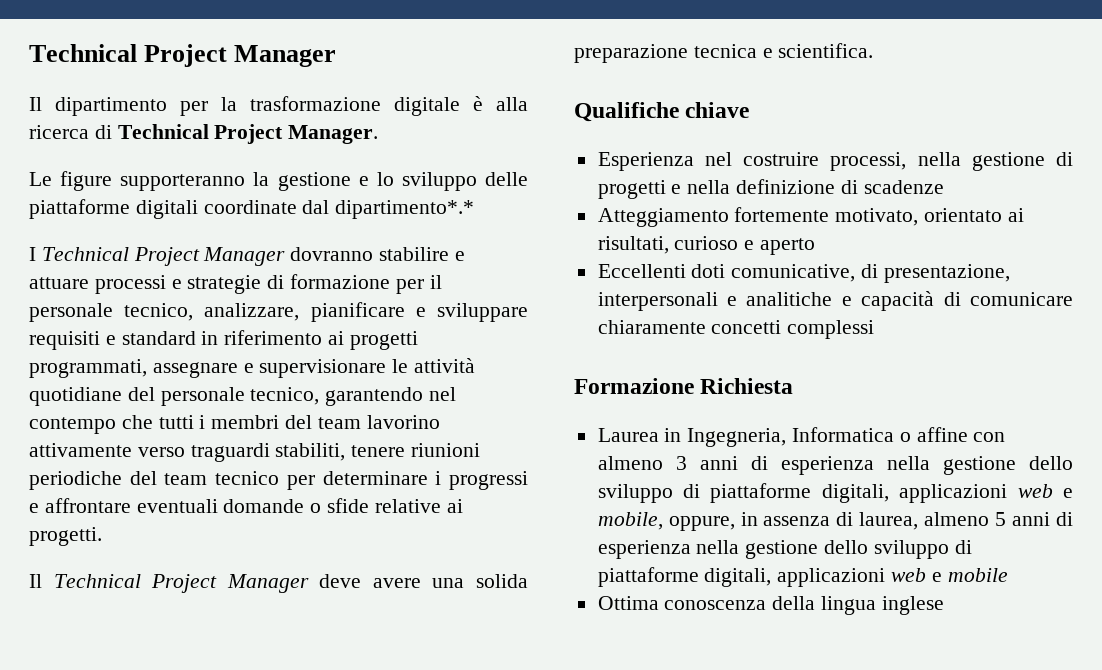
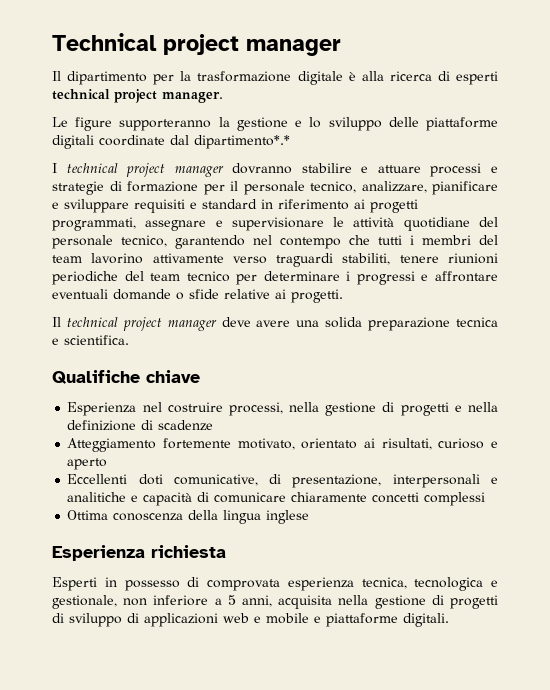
[29,44,337,67] Technical Project Manager -> [52,33,341,56] Technical project manager
[117,124,379,144] Technical Project Manager. -> [456,71,499,85] [52,89,223,103] esperti technical project manager.
[41,247,286,266] Technical Project Manager -> [66,163,224,177] technical project manager
[53,574,309,593] Technical Project Manager -> [66,317,217,331] technical project manager
[574,378,794,394] [597,427,1006,447] [597,456,1073,475] [597,483,1073,503] [597,512,1074,531] [597,540,972,559] [597,567,1008,587] // Formazione Richiesta // Laurea in Ingegneria, Informatica o affine con almeno 3 anni di esperienza nella gestione dello sviluppo di piattaforme digitali, applicazioni web e mobile, oppure, in assenza di laurea, almeno 5 anni di esperienza nella gestione dello sviluppo di piattaforme digitali, applicazioni web e mobile -> (486, 499) none
(944, 605) none -> [52,545,226,561] [52,577,498,591] [52,595,498,609] [52,613,449,627] // Esperienza richiesta // Esperti in possesso di comprovata esperienza tecnica, tecnologica e gestionale, non inferiore a 5 anni, acquisita nella gestione di progetti di sviluppo di applicazioni web e mobile e piattaforme digitali.

